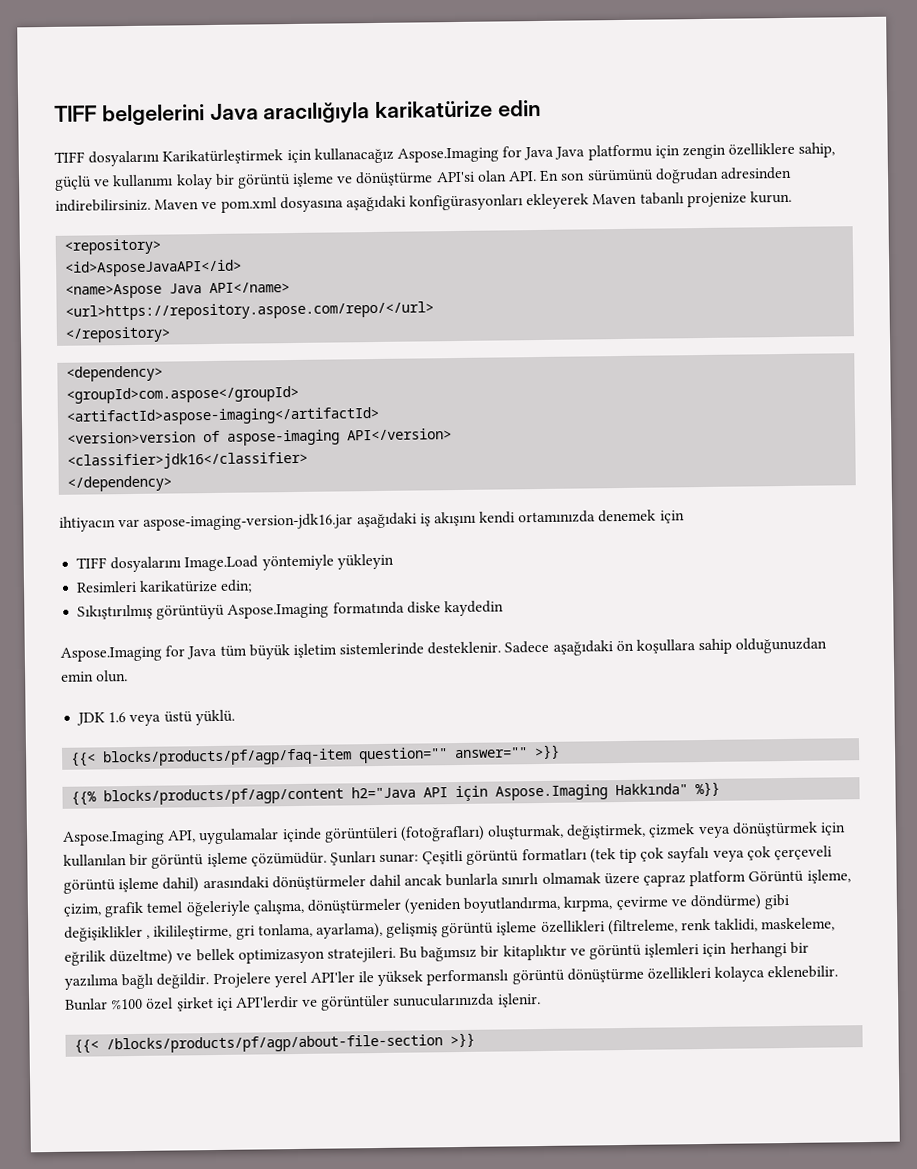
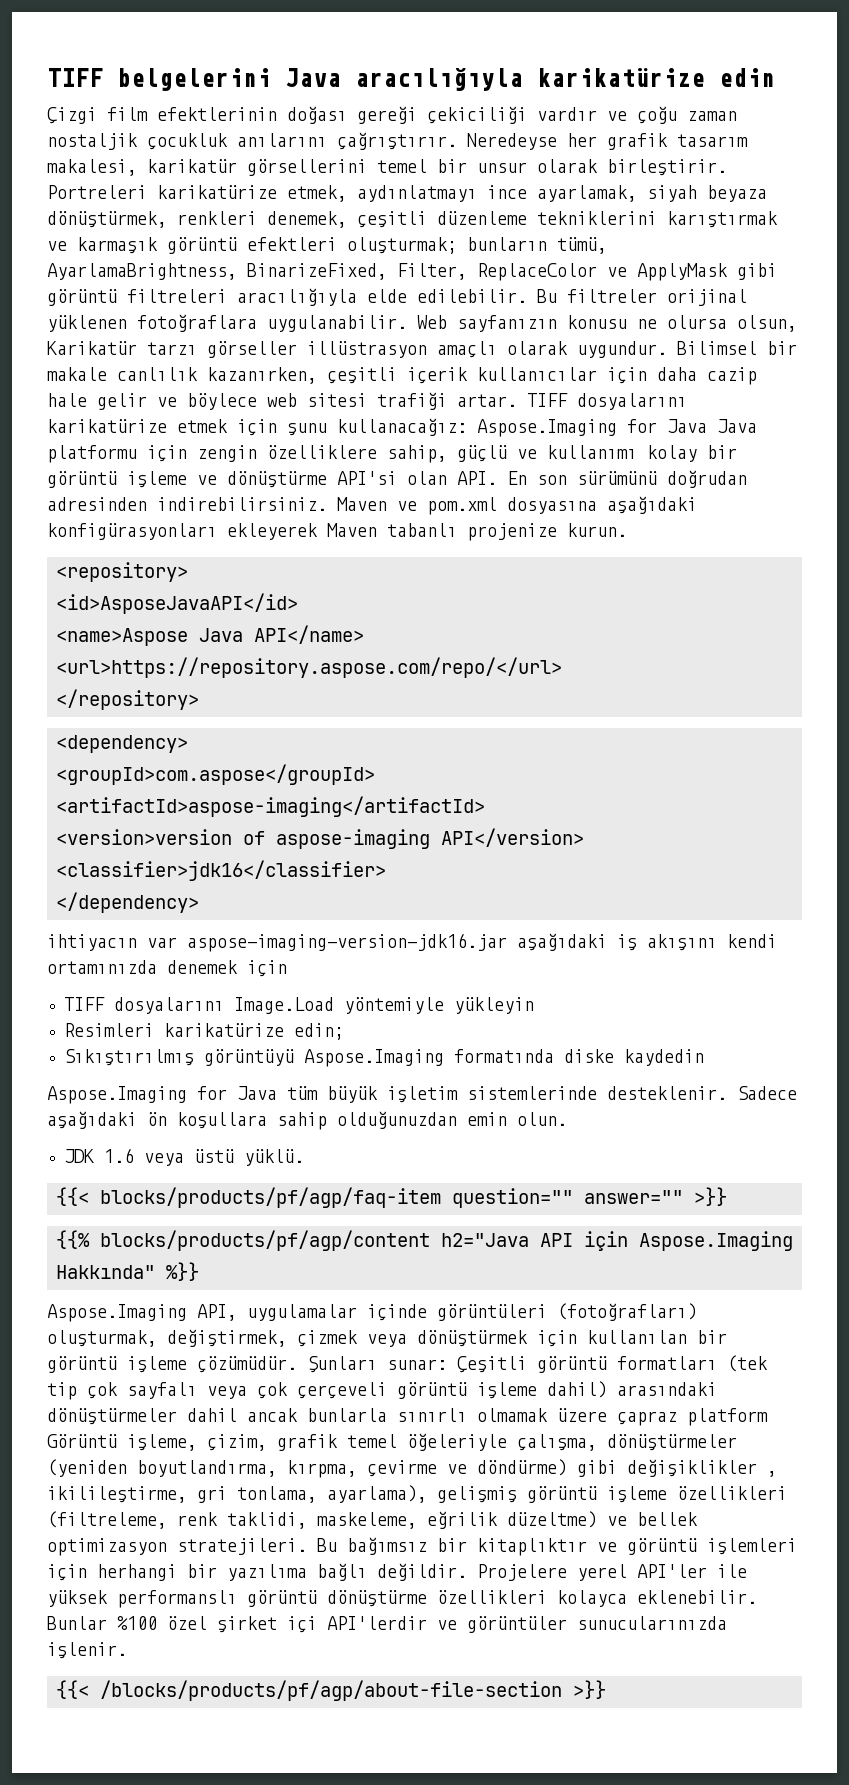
[54,147,394,167] TIFF dosyalarını Karikatürleştirmek için kullanacağız -> [47,106,737,124] [47,132,748,150] [47,159,727,176] [47,185,767,202] [47,211,778,228] [47,237,607,254] [47,263,777,281] [47,288,747,306] [47,314,797,332] [47,341,797,358] [47,367,757,385] [47,392,687,410] [47,418,467,436] Çizgi film efektlerinin doğası gereği çekiciliği vardır ve çoğu zaman nostaljik çocukluk anılarını çağrıştırır. Neredeyse her grafik tasarım makalesi, karikatür görsellerini temel bir unsur olarak birleştirir. Portreleri karikatürize etmek, aydınlatmayı ince ayarlamak, siyah beyaza dönüştürmek, renkleri denemek, çeşitli düzenleme tekniklerini karıştırmak ve karmaşık görüntü efektleri oluşturmak; bunların tümü, AyarlamaBrightness, BinarizeFixed, Filter, ReplaceColor ve ApplyMask gibi görüntü filtreleri aracılığıyla elde edilebilir. Bu filtreler orijinal yüklenen fotoğraflara uygulanabilir. Web sayfanızın konusu ne olursa olsun, Karikatür tarzı görseller illüstrasyon amaçlı olarak uygundur. Bilimsel bir makale canlılık kazanırken, çeşitli içerik kullanıcılar için daha cazip hale gelir ve böylece web sitesi trafiği artar. TIFF dosyalarını karikatürize etmek için şunu kullanacağız:

